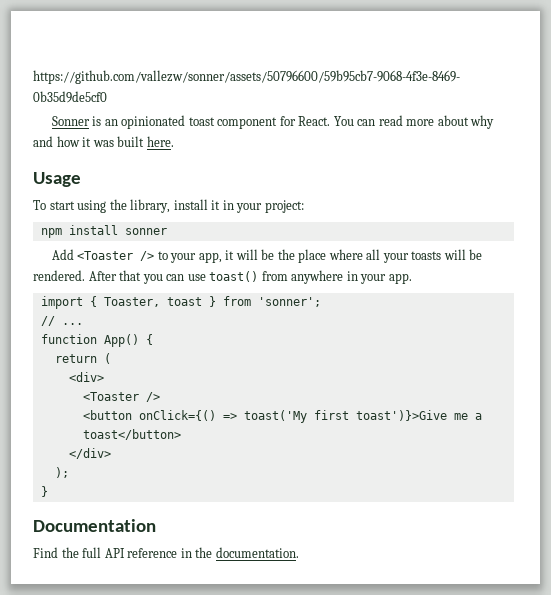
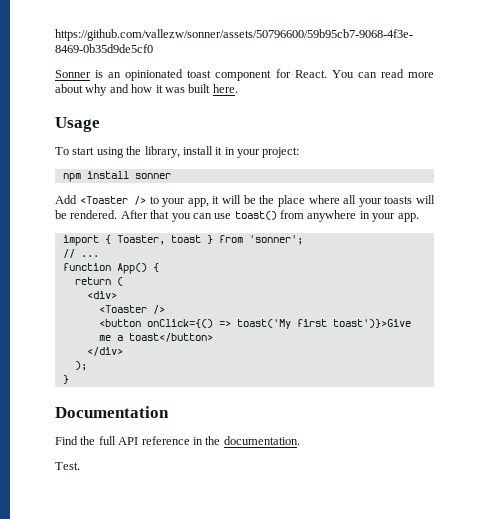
(299, 552) none -> [55,462,80,470] // Test.

